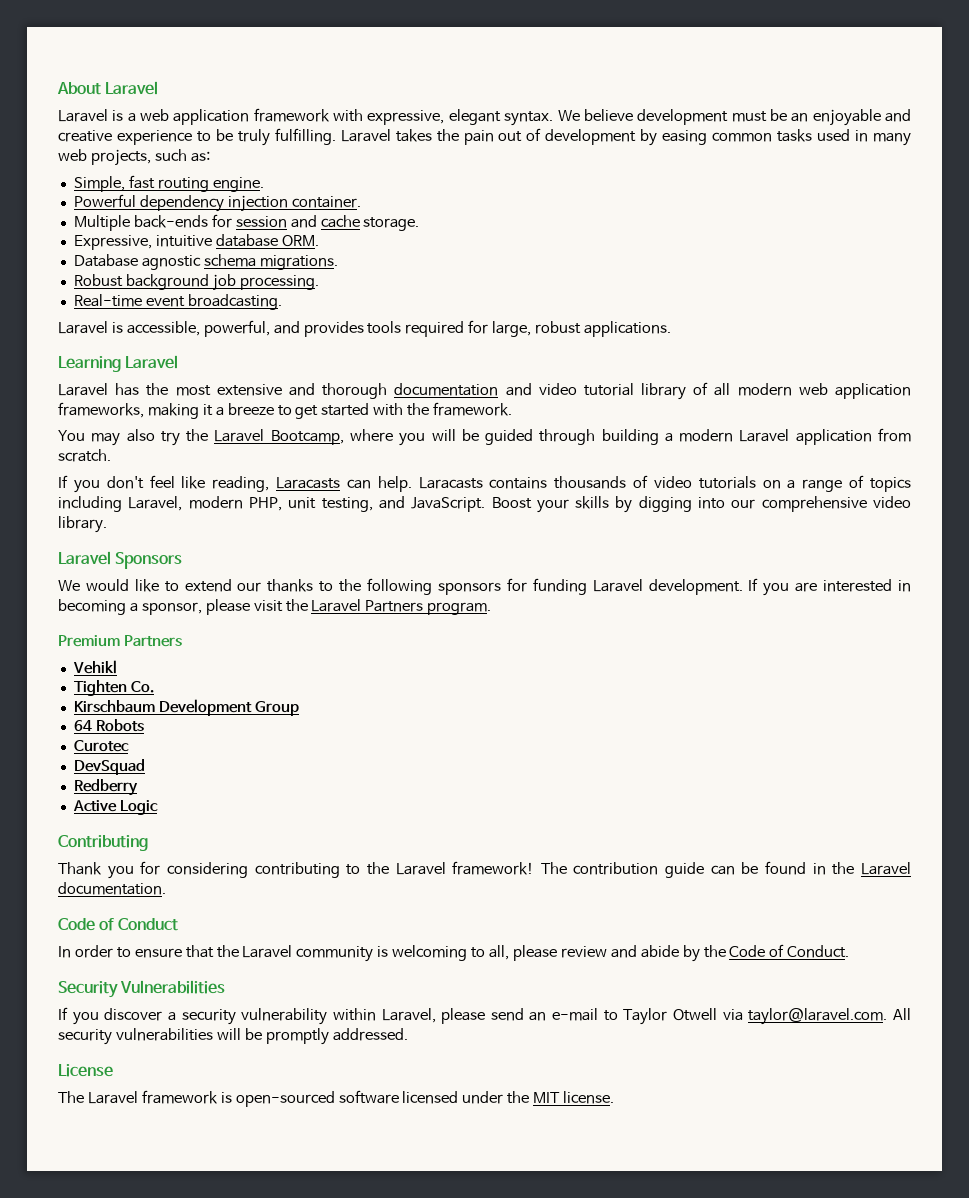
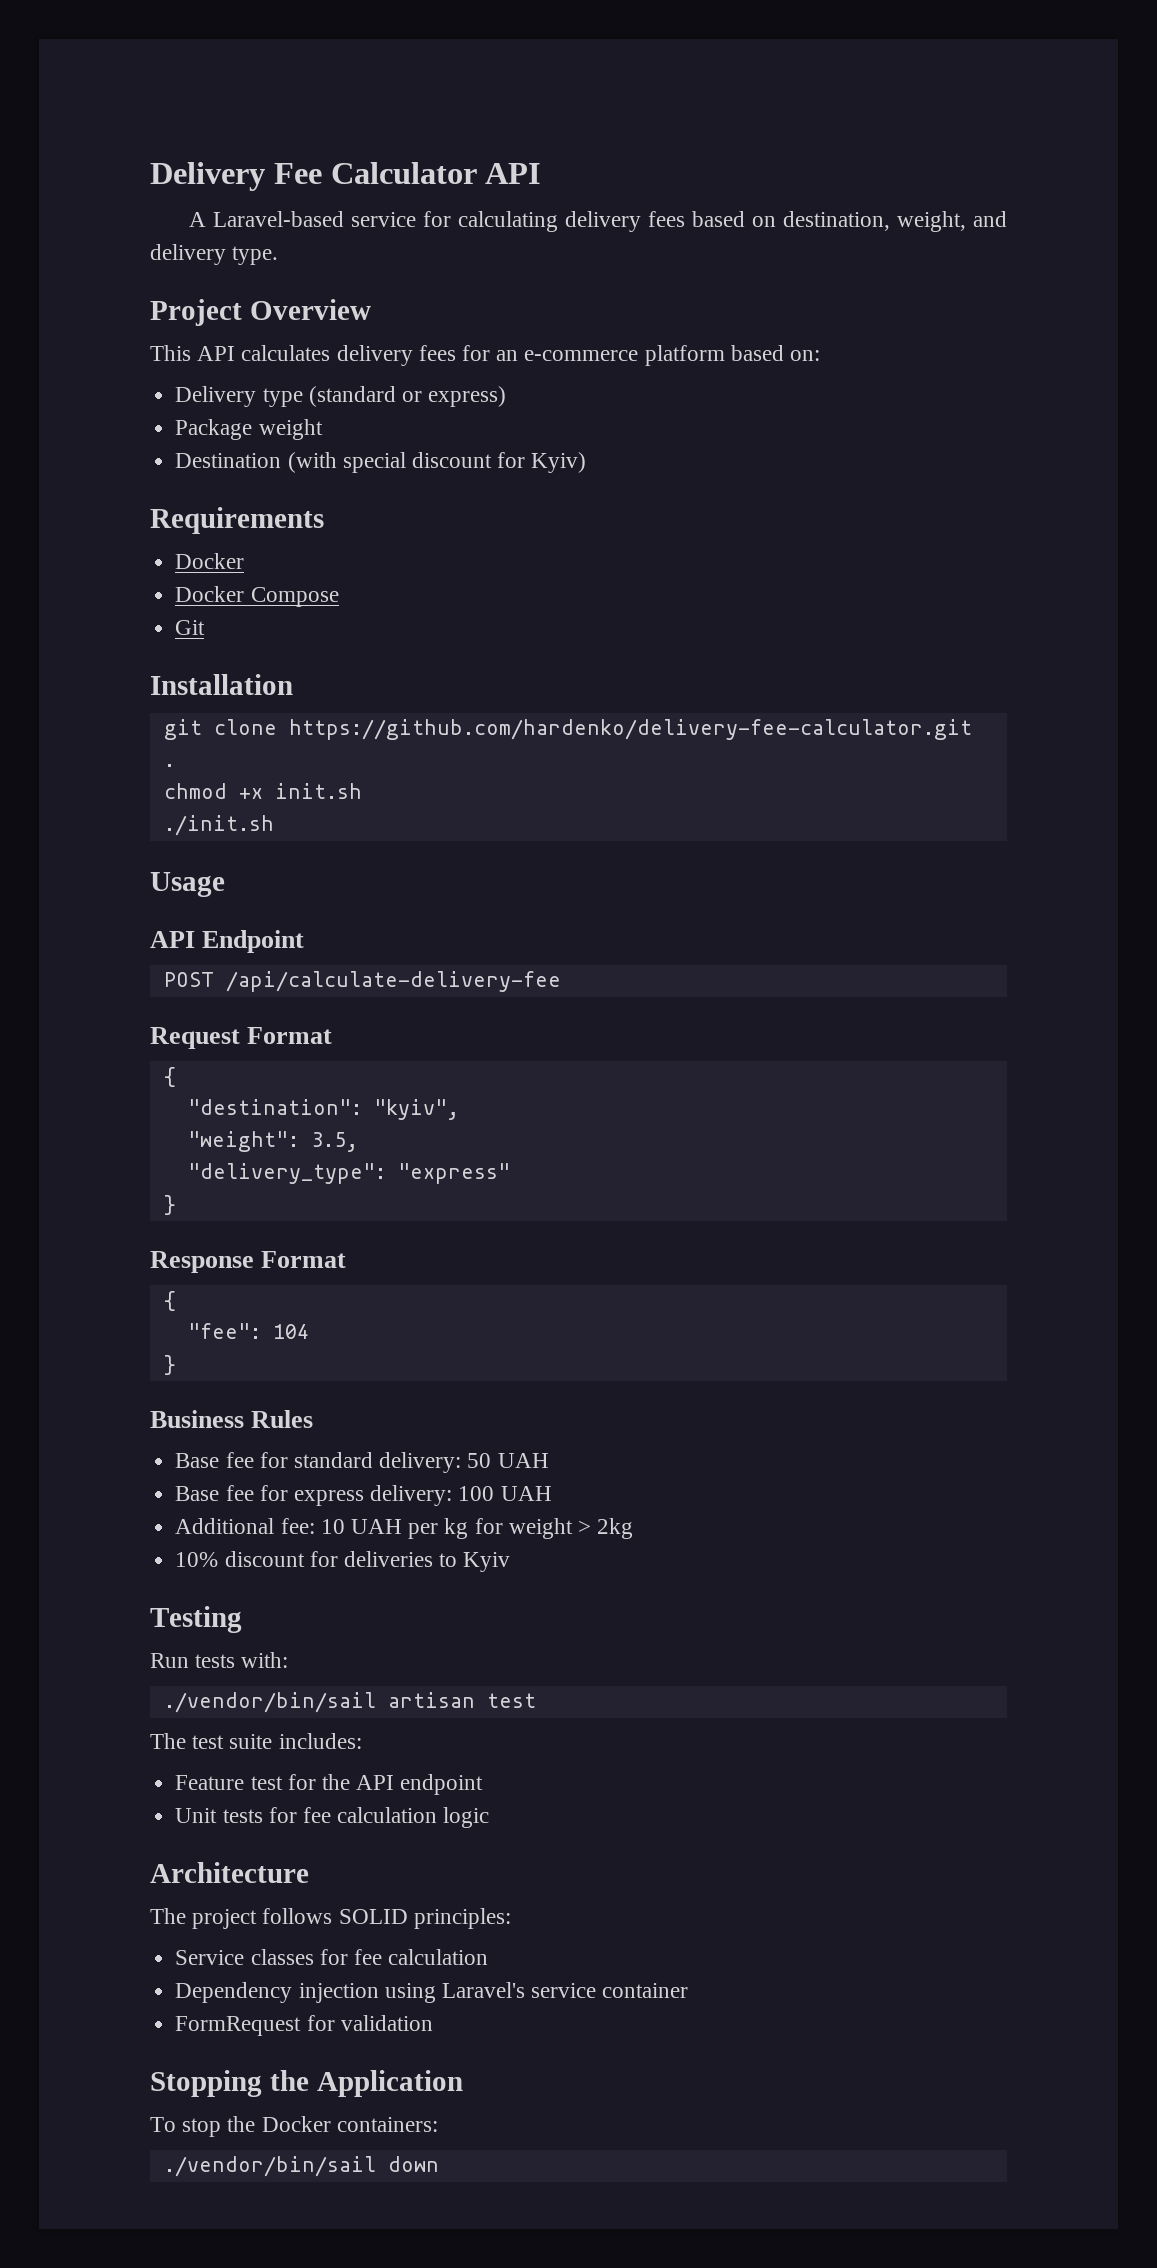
[57,81,159,95] [58,108,912,126] [58,128,911,146] [58,149,210,166] [73,175,264,192] [73,194,361,212] [73,214,420,231] [73,234,319,250] [73,254,338,270] [73,274,319,291] [73,294,282,310] [58,320,672,337] [58,355,179,372] [58,382,911,400] [58,402,513,419] [58,428,912,446] [58,449,111,462] [58,475,912,493] [58,496,911,513] [58,516,107,533] [58,551,183,569] [58,578,912,596] [58,599,492,615] [58,635,183,647] [72,660,117,674] [73,680,154,696] [73,699,299,716] [73,719,144,732] [73,740,129,752] [73,759,145,775] [73,779,138,796] [72,800,158,815] [58,835,148,851] [58,861,911,879] [58,882,166,895] [58,918,178,931] [58,944,850,962] [58,980,226,998] [58,1007,911,1025] [58,1028,408,1045] [58,1064,113,1077] [58,1090,615,1107] About Laravel // Laravel is a web application framework with expressive, elegant syntax. We believe development must be an enjoyable and creative experience to be truly fulfilling. Laravel takes the pain out of development by easing common tasks used in many web projects, such as: // Simple, fast routing engine. // Powerful dependency injection container. // Multiple back-ends for session and cache storage. // Expressive, intuitive database ORM. // Database agnostic schema migrations. // Robust background job processing. // Real-time event broadcasting. // Laravel is accessible, powerful, and provides tools required for large, robust applications. // Learning Laravel // Laravel has the most extensive and thorough documentation and video tutorial library of all modern web application frameworks, making it a breeze to get started with the framework. // You may also try the Laravel Bootcamp, where you will be guided through building a modern Laravel application from scratch. // If you don't feel like reading, Laracasts can help. Laracasts contains thousands of video tutorials on a range of topics including Laravel, modern PHP, unit testing, and JavaScript. Boost your skills by digging into our comprehensive video library. // Laravel Sponsors // We would like to extend our thanks to the following sponsors for funding Laravel development. If you are interested in becoming a sponsor, please visit the Laravel Partners program. // Premium Partners // Vehikl // Tighten Co. // Kirschbaum Development Group // 64 Robots // Curotec // DevSquad // Redberry // Active Logic // Contributing // Thank you for considering contributing to the Laravel framework! The contribution guide can be found in the Laravel documentation. // Code of Conduct // In order to ensure that the Laravel community is welcoming to all, please review and abide by the Code of Conduct. // Security Vulnerabilities // If you discover a security vulnerability within Laravel, please send an e-mail to Taylor Otwell via taylor@laravel.com. All security vulnerabilities will be promptly addressed. // License // The Laravel framework is open-sourced software licensed under the MIT license. -> [150,162,542,191] [188,211,1007,232] [150,244,279,265] [150,299,371,326] [150,345,821,366] [175,386,507,407] [175,419,323,440] [175,452,587,473] [150,507,324,534] [175,553,245,569] [175,586,339,607] [175,620,206,635] [150,674,293,695] [163,719,972,740] [163,764,175,767] [163,783,362,799] [163,815,274,836] [150,872,225,897] [150,930,305,953] [163,971,561,992] [150,1027,333,1049] [163,1067,176,1087] [187,1099,459,1120] [187,1131,358,1152] [187,1163,510,1184] [163,1195,176,1215] [150,1251,347,1273] [163,1291,176,1311] [187,1323,309,1339] [163,1355,176,1375] [150,1410,314,1428] [175,1452,549,1473] [175,1485,552,1506] [175,1518,634,1539] [175,1551,511,1572] [150,1606,242,1633] [150,1652,289,1668] [163,1692,536,1713] [150,1733,362,1749] [175,1774,484,1795] [175,1807,490,1828] [150,1862,309,1883] [150,1908,511,1929] [175,1949,489,1965] [175,1982,689,2003] [175,2015,433,2036] [150,2070,463,2097] [150,2116,438,2137] [163,2156,439,2177] Delivery Fee Calculator API // A Laravel-based service for calculating delivery fees based on destination, weight, and delivery type. // Project Overview // This API calculates delivery fees for an e-commerce platform based on: // Delivery type (standard or express) // Package weight // Destination (with special discount for Kyiv) // Requirements // Docker // Docker Compose // Git // Installation // git clone https://github.com/hardenko/delivery-fee-calculator.git . // chmod +x init.sh // ./init.sh // Usage // API Endpoint // POST /api/calculate-delivery-fee // Request Format // { // "destination": "kyiv", // "weight": 3.5, // "delivery_type": "express" // } // Response Format // { // "fee": 104 // } // Business Rules // Base fee for standard delivery: 50 UAH // Base fee for express delivery: 100 UAH // Additional fee: 10 UAH per kg for weight > 2kg // 10% discount for deliveries to Kyiv // Testing // Run tests with: // ./vendor/bin/sail artisan test // The test suite includes: // Feature test for the API endpoint // Unit tests for fee calculation logic // Architecture // The project follows SOLID principles: // Service classes for fee calculation // Dependency injection using Laravel's service container // FormRequest for validation // Stopping the Application // To stop the Docker containers: // ./vendor/bin/sail down

